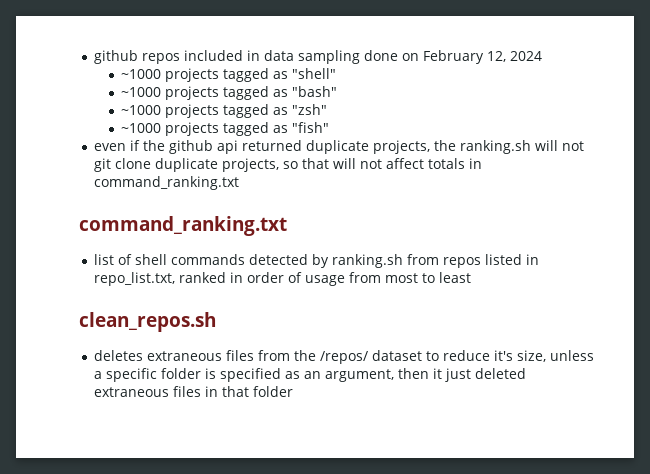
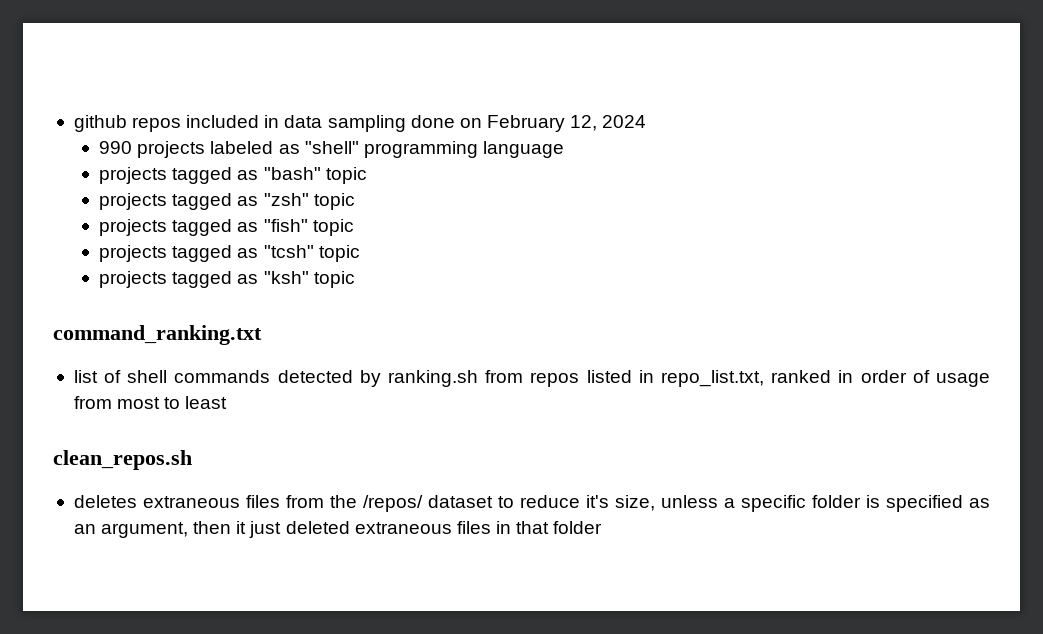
[121,68,270,82] ~1000 projects tagged -> [99,141,274,158] 990 projects labeled
[121,87,162,97] // ~1000 -> [363,141,564,158] programming language //
[121,105,162,115] // ~1000 -> [325,167,367,184] topic //
[121,123,162,133] // ~1000 -> [313,193,355,210] topic //
[94,140,585,154] [94,158,483,172] [94,176,240,190] // even if the github api returned duplicate projects, the ranking.sh will not git clone duplicate projects, so that will not affect totals in command_ranking.txt -> [312,219,354,236] [99,245,360,262] [99,271,355,288] topic // projects tagged as "tcsh" topic // projects tagged as "ksh" topic

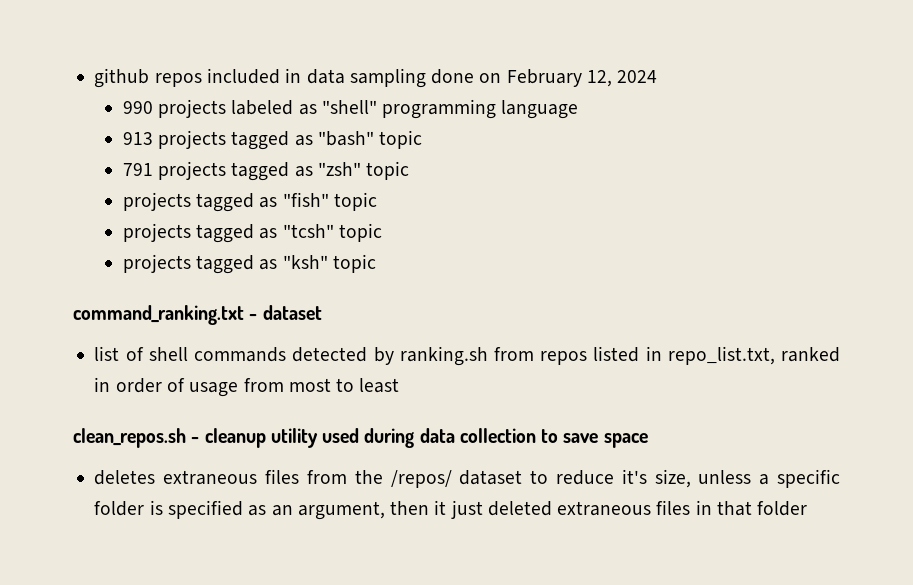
(564, 149) none -> [122,132,153,145] 913
(367, 175) none -> [122,163,153,176] 791
(262, 335) none -> [249,305,322,320] - dataset
(192, 460) none -> [191,428,648,448] - cleanup utility used during data collection to save space

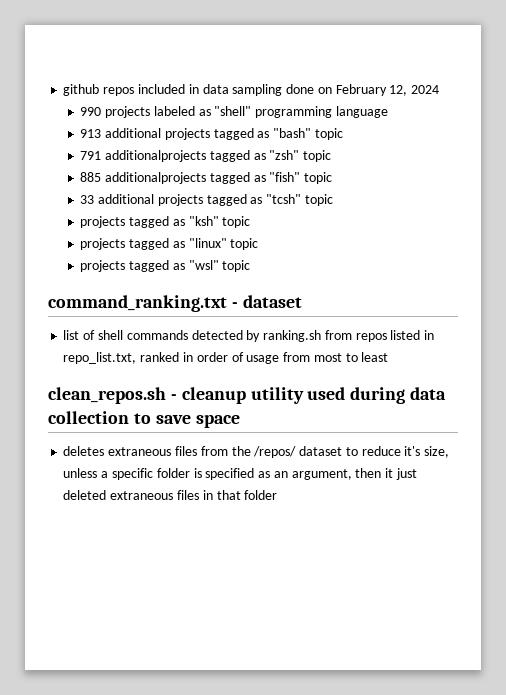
(153, 138) none -> [104,128,161,138] additional
[158,161,227,180] projects -> [104,150,206,162] additionalprojects
[122,192,191,211] projects -> [80,172,206,184] 885 additionalprojects
(377, 201) none -> [80,194,154,204] 33 additional
(376, 263) none -> [80,238,259,250] [80,260,251,272] // projects tagged as "linux" topic // projects tagged as "wsl" topic

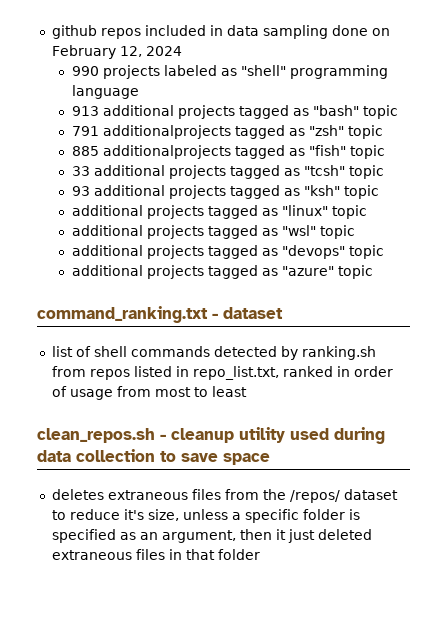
(333, 200) none -> [71,185,165,196] 93 additional
(251, 222) none -> [71,205,143,216] additional
(259, 244) none -> [71,225,143,236] additional
(251, 266) none -> [71,245,384,259] [71,265,373,279] // additional projects tagged as "devops" topic // additional projects tagged as "azure" topic

